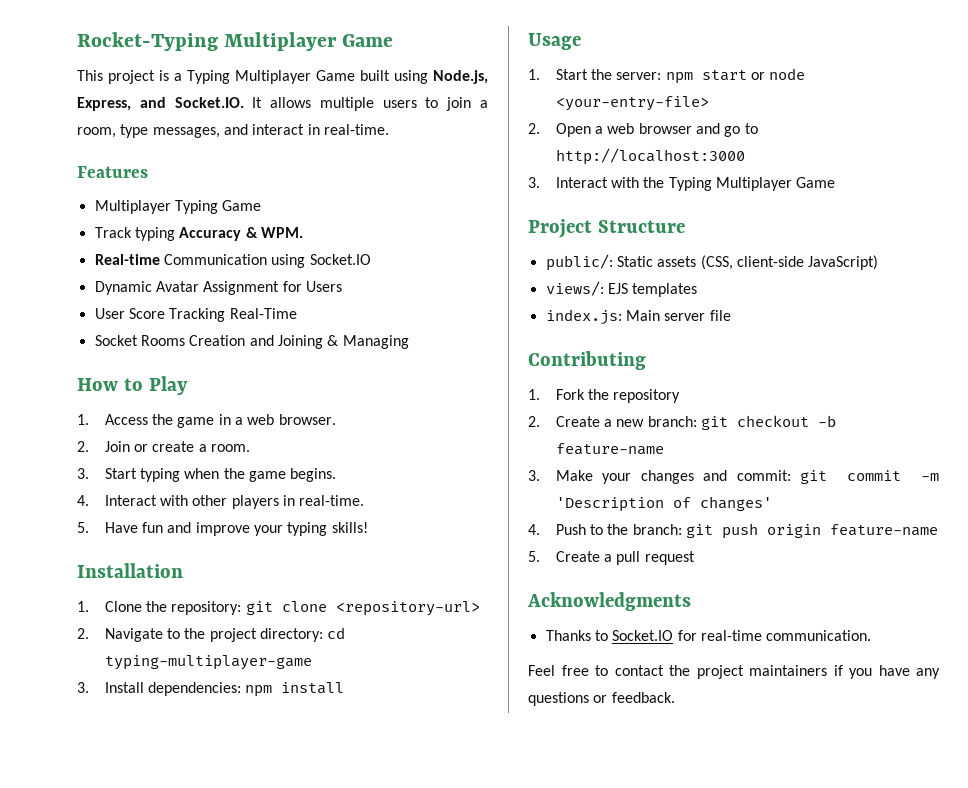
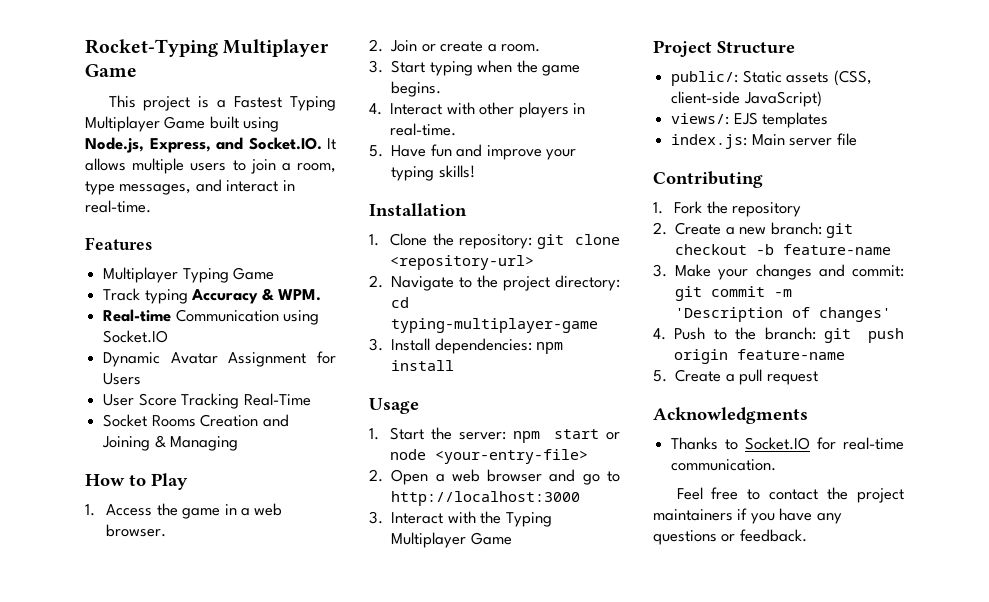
(182, 77) none -> [234,96,283,108] Fastest

